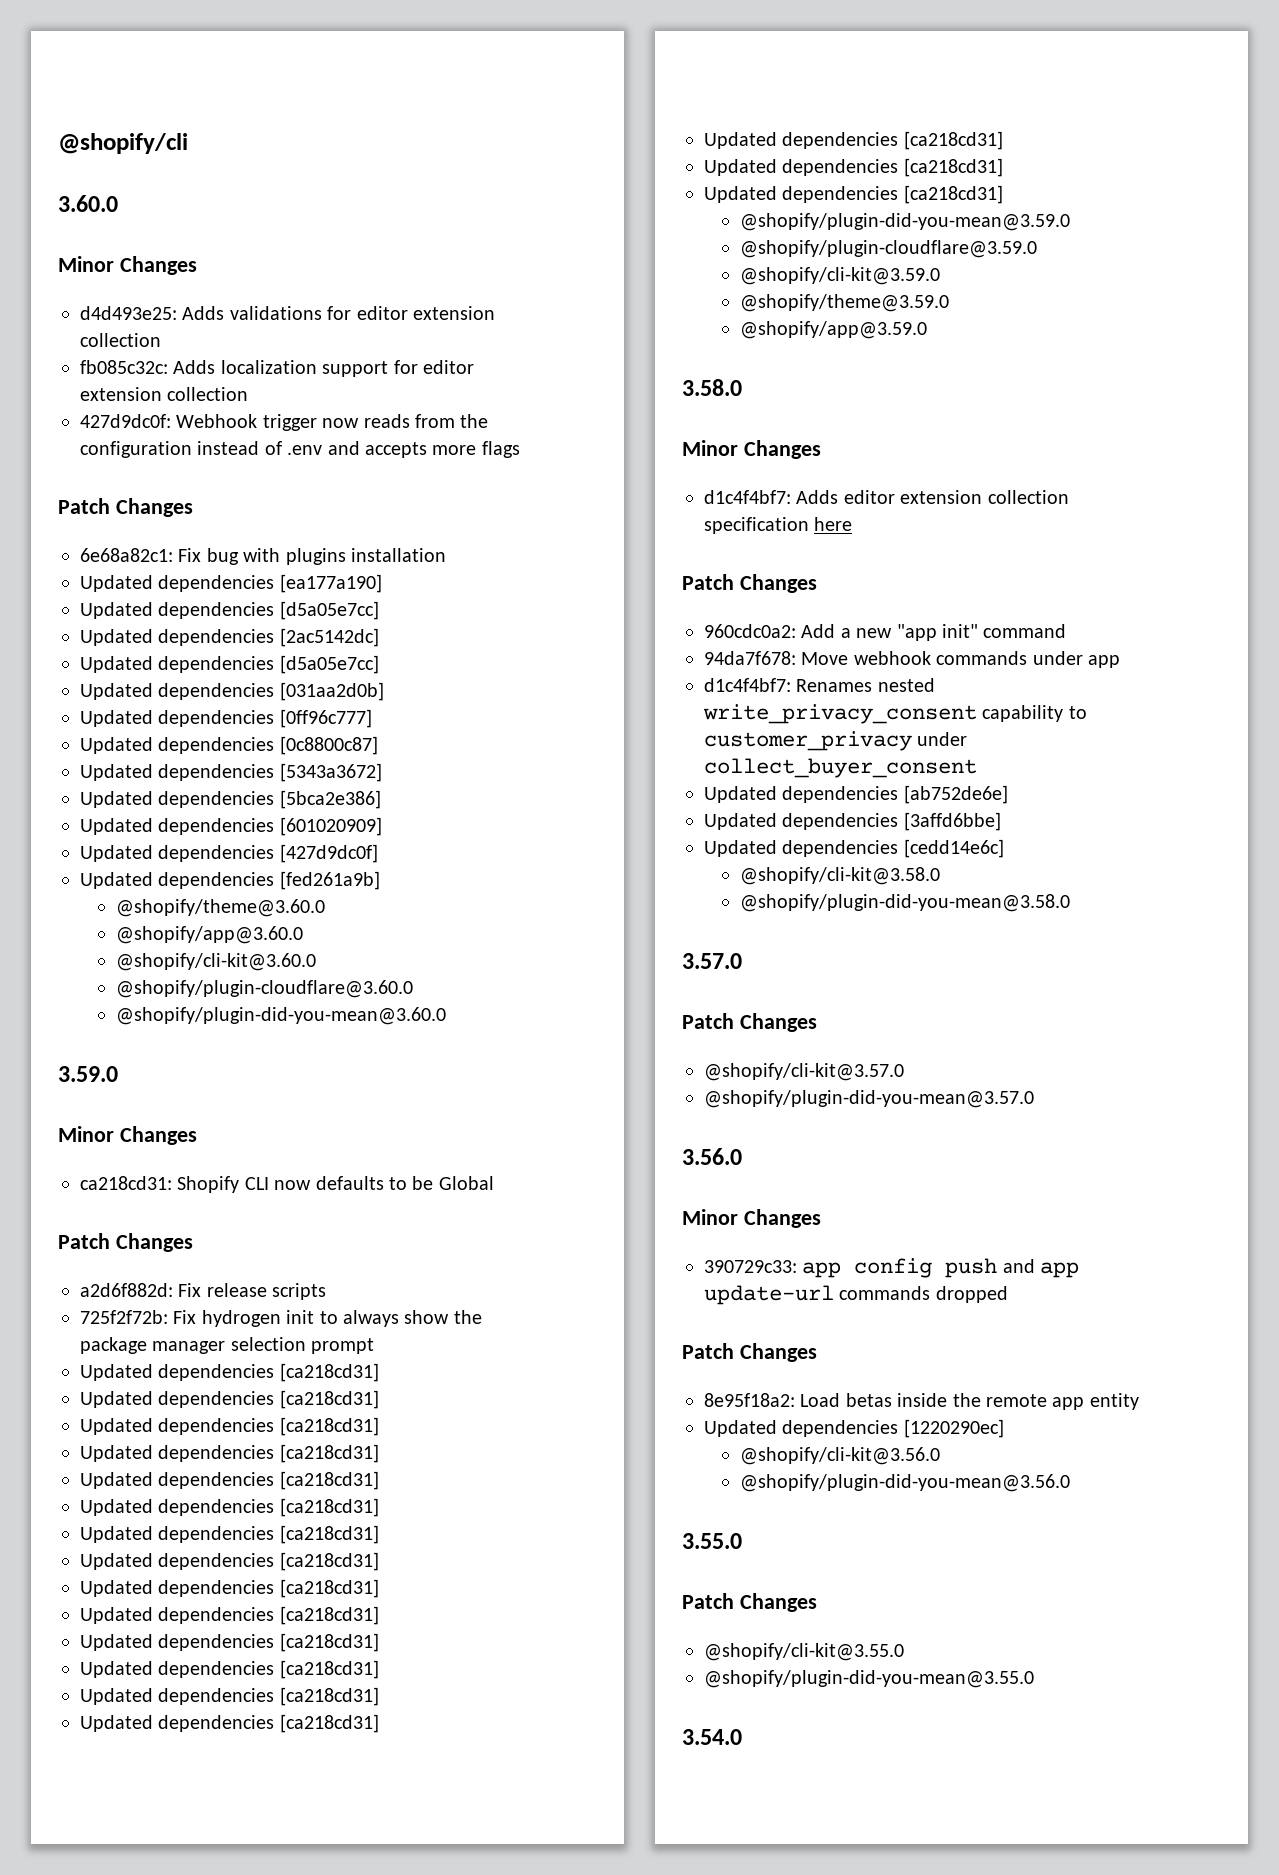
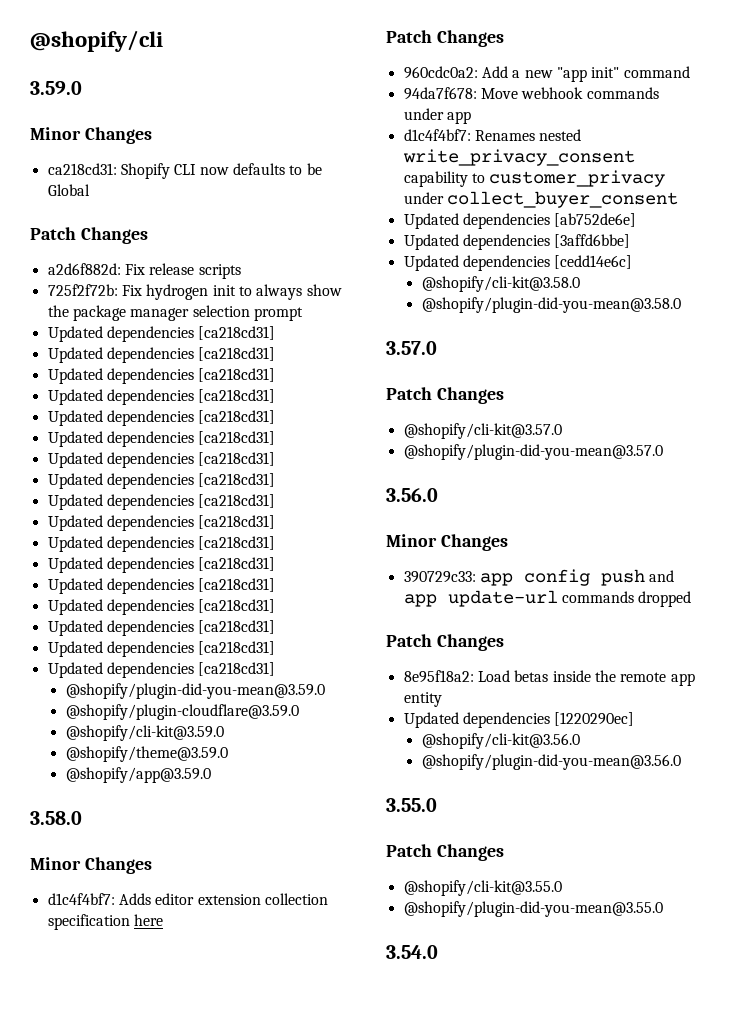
[58,195,118,212] [58,256,197,275] [80,306,495,320] [80,333,161,347] [80,360,474,377] [80,387,249,401] [80,414,489,431] [80,441,520,458] [58,498,193,517] [80,548,446,565] [80,574,382,593] [80,601,379,620] [80,628,379,647] [80,655,379,674] [80,682,384,701] [80,709,372,728] [80,736,378,755] [80,763,382,782] [80,790,381,809] [80,817,382,836] [80,844,378,863] [80,871,380,890] [115,899,325,917] [115,926,303,944] [115,953,316,971] [115,980,413,998] [115,1007,446,1025] // 3.60.0 // Minor Changes // d4d493e25: Adds validations for editor extension collection // fb085c32c: Adds localization support for editor extension collection // 427d9dc0f: Webhook trigger now reads from the configuration instead of .env and accepts more flags // Patch Changes // 6e68a82c1: Fix bug with plugins installation // Updated dependencies [ea177a190] // Updated dependencies [d5a05e7cc] // Updated dependencies [2ac5142dc] // Updated dependencies [d5a05e7cc] // Updated dependencies [031aa2d0b] // Updated dependencies [0ff96c777] // Updated dependencies [0c8800c87] // Updated dependencies [5343a3672] // Updated dependencies [5bca2e386] // Updated dependencies [601020909] // Updated dependencies [427d9dc0f] // Updated dependencies [fed261a9b] // @shopify/theme@3.60.0 // @shopify/app@3.60.0 // @shopify/cli-kit@3.60.0 // @shopify/plugin-cloudflare@3.60.0 // @shopify/plugin-did-you-mean@3.60.0 -> (163, 41) none

